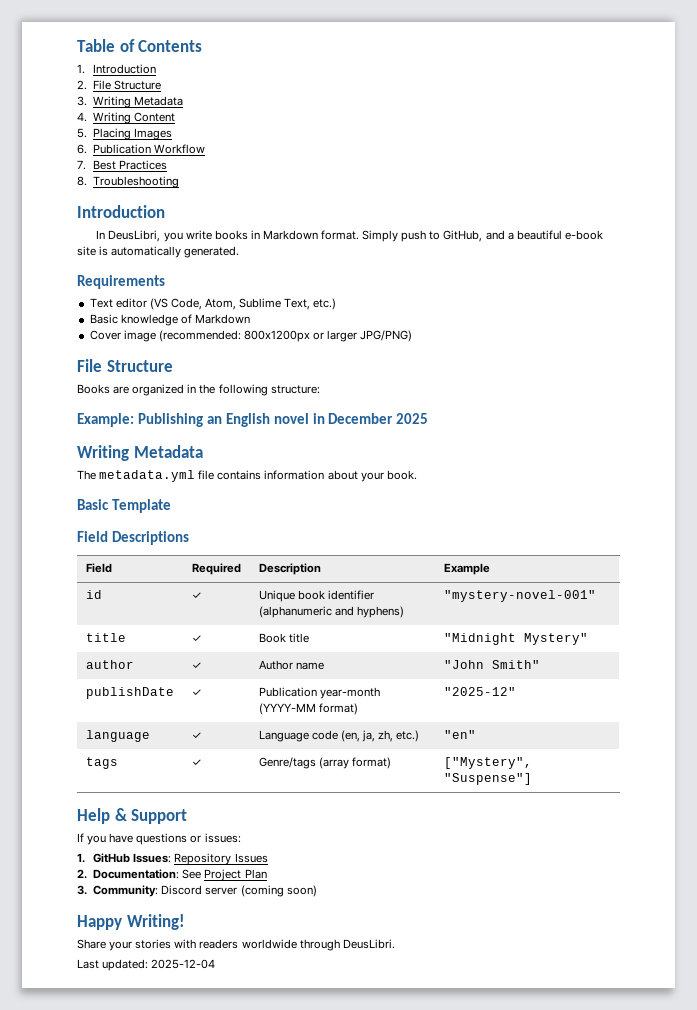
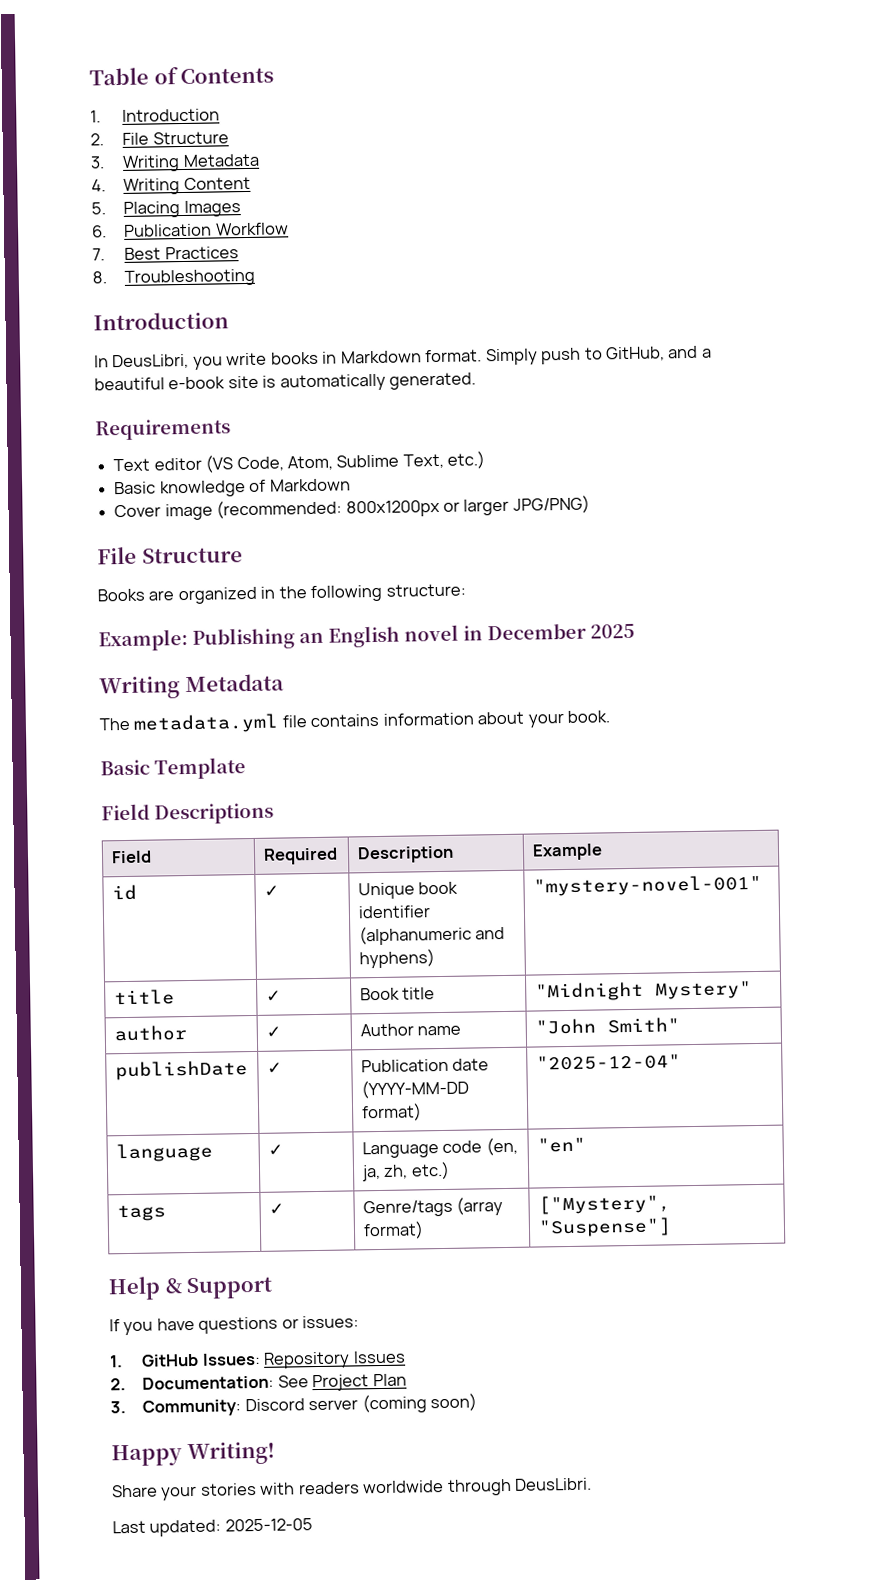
[319,687,380,699] [258,703,358,715] [443,687,516,696] year-month (YYYY-MM format) | "2025-12" -> [452,1058,490,1071] [360,1079,469,1099] [360,1103,422,1122] [535,1054,681,1071] date (YYYY-MM-DD format) | "2025-12-04"
[151,959,216,969] 2025-12-04 -> [224,1518,313,1532] 2025-12-05

